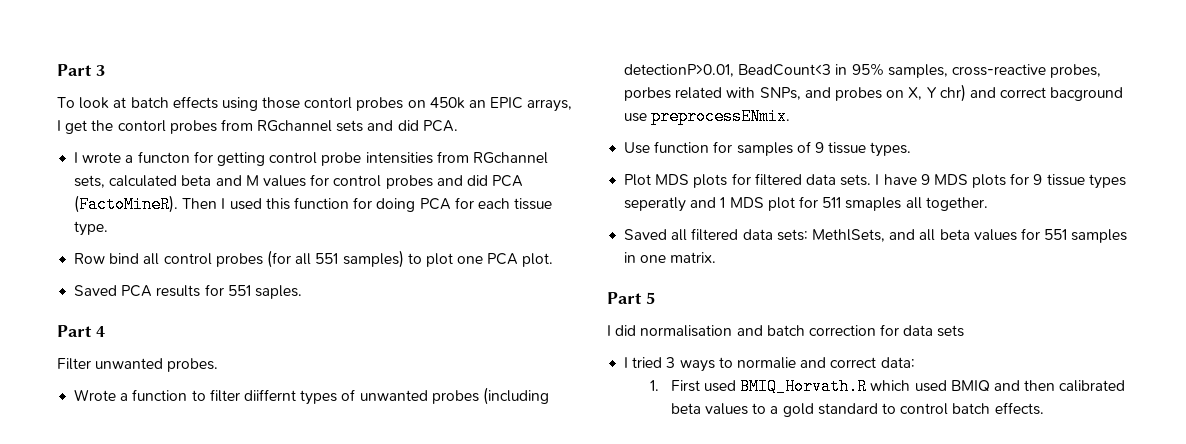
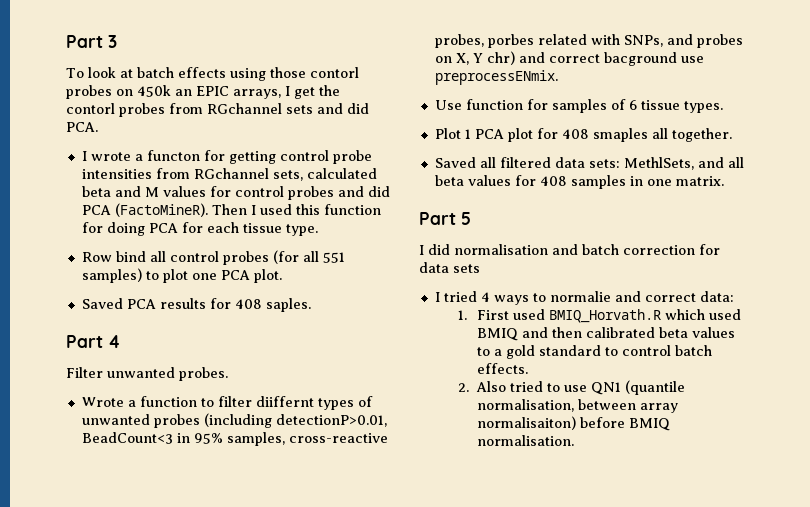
[227,285,251,296] 551 -> [234,299,262,309] 408
[814,142,824,153] 9 -> [628,100,637,110] 6
[655,173,1126,189] [624,197,764,212] MDS plots for filtered data sets. I have 9 MDS plots for 9 tissue types seperatly and 1 MDS -> [464,129,504,139] 1 PCA
[822,197,842,208] 511 -> [561,129,589,139] 408
[1044,229,1068,240] 551 -> [539,176,567,186] 408
[666,357,676,368] 3 -> [480,292,490,302] 4
(1044, 408) none -> [457,380,685,395] [476,399,678,413] [476,416,670,431] [476,435,574,446] // 2. Also tried to use QN1 (quantile normalisation, between array normalisaiton) before BMIQ normalisation.

